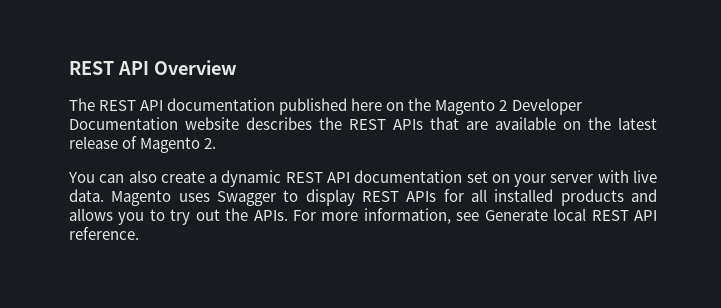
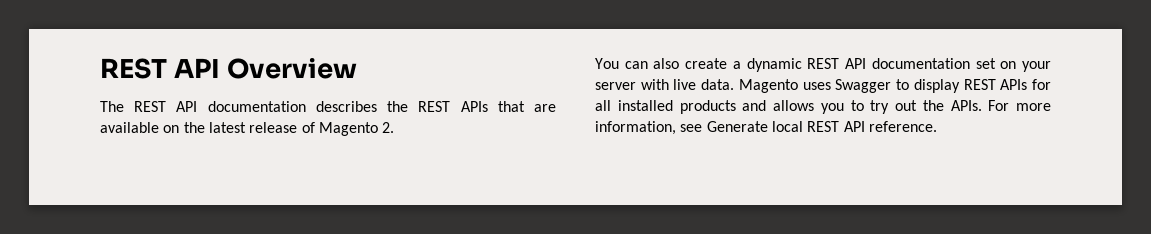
[279,98,582,115] [69,117,239,130] published here on the Magento 2 Developer Documentation website -> (306, 106) none

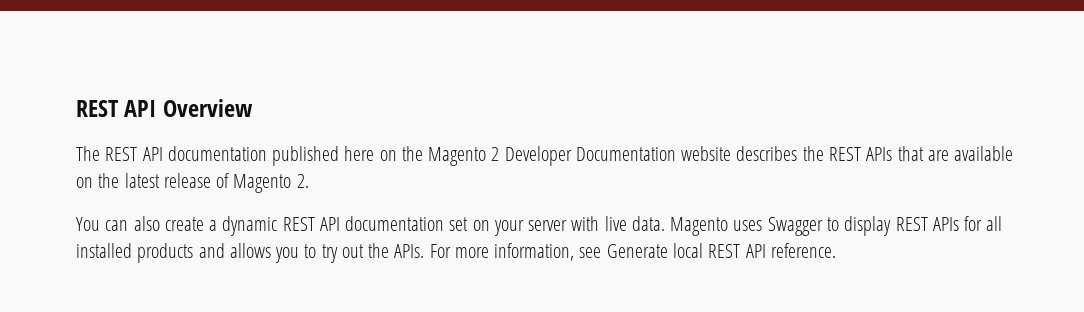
(306, 106) none -> [272,146,732,166] published here on the Magento 2 Developer Documentation website

